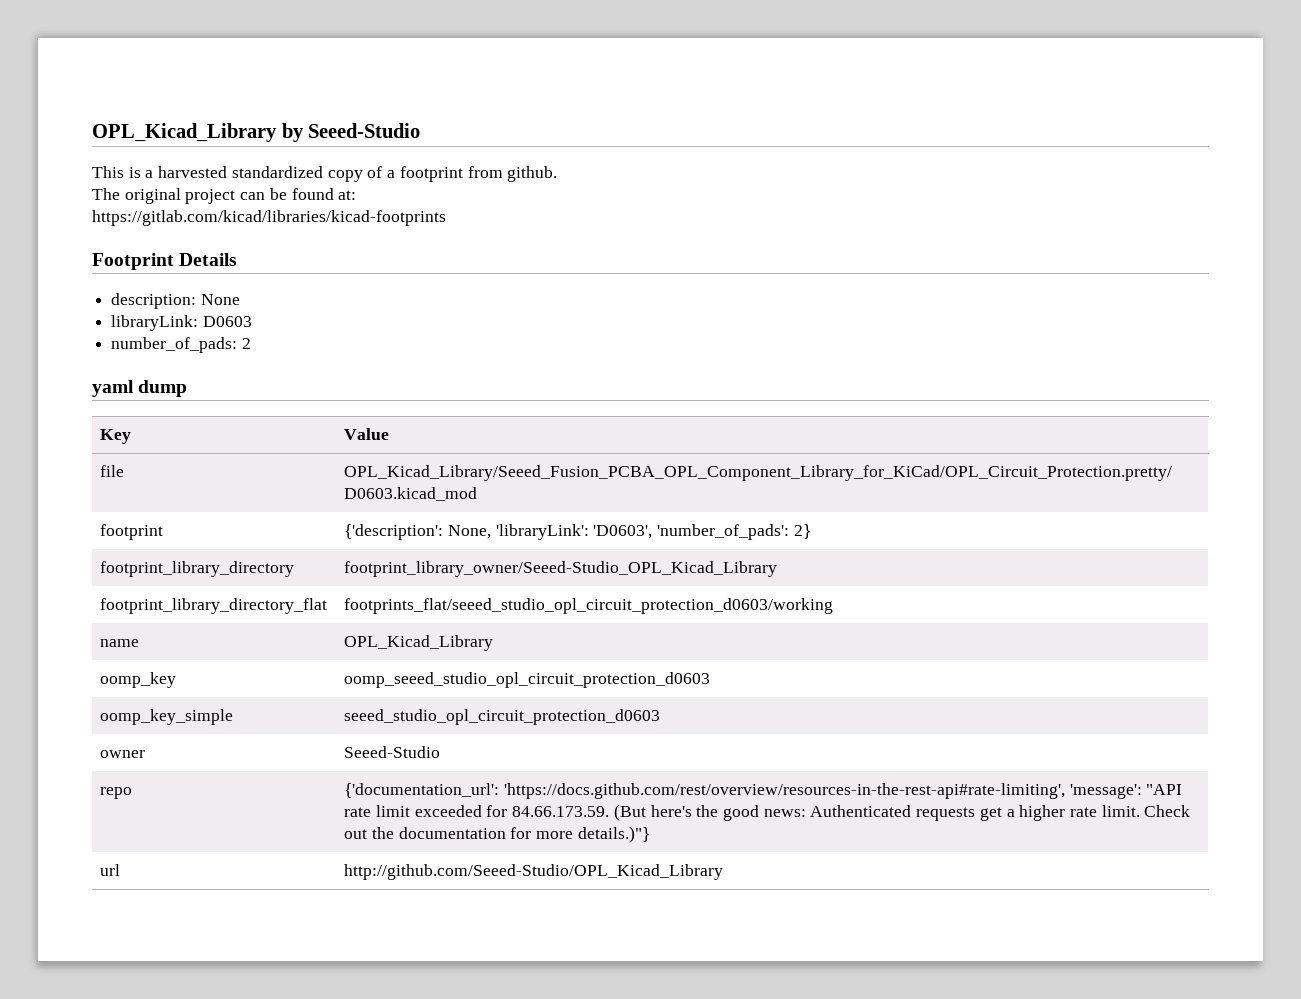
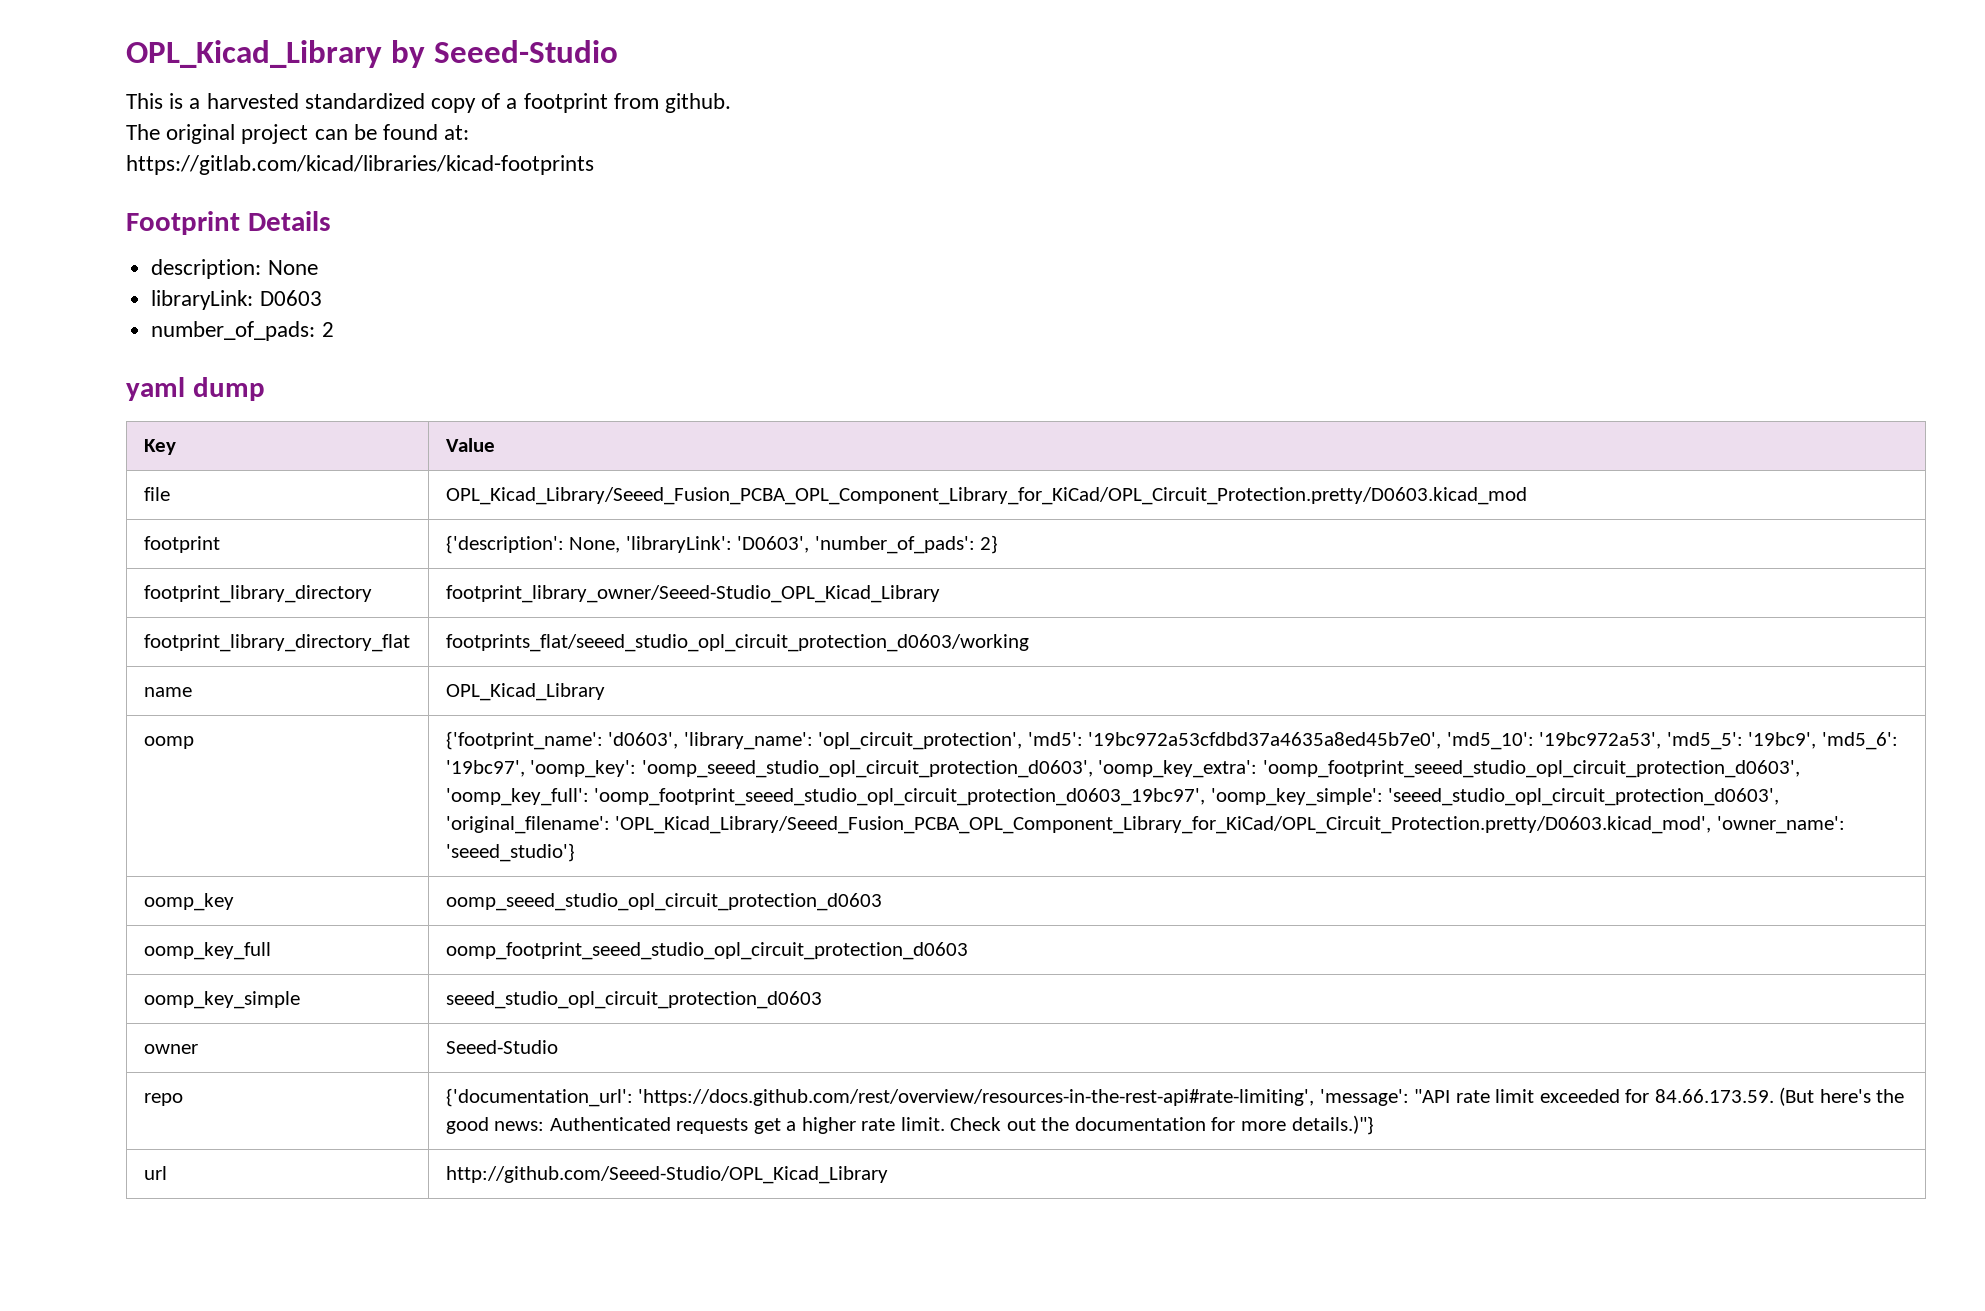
(494, 643) none -> [143,736,194,749] [445,731,1898,750] [445,760,1800,778] [445,788,1780,806] [445,816,1845,834] [445,843,575,862] // oomp | {'footprint_name': 'd0603', 'library_name': 'opl_circuit_protection', 'md5': '19bc972a53cfdbd37a4635a8ed45b7e0', 'md5_10': '19bc972a53', 'md5_5': '19bc9', 'md5_6': '19bc97', 'oomp_key': 'oomp_seeed_studio_opl_circuit_protection_d0603', 'oomp_key_extra': 'oomp_footprint_seeed_studio_opl_circuit_protection_d0603', 'oomp_key_full': 'oomp_footprint_seeed_studio_opl_circuit_protection_d0603_19bc97', 'oomp_key_simple': 'seeed_studio_opl_circuit_protection_d0603', 'original_filename': 'OPL_Kicad_Library/Seeed_Fusion_PCBA_OPL_Component_Library_for_KiCad/OPL_Circuit_Protection.pretty/D0603.kicad_mod', 'owner_name': 'seeed_studio'}
(711, 680) none -> [143,942,271,960] [445,942,968,960] // oomp_key_full | oomp_footprint_seeed_studio_opl_circuit_protection_d0603

